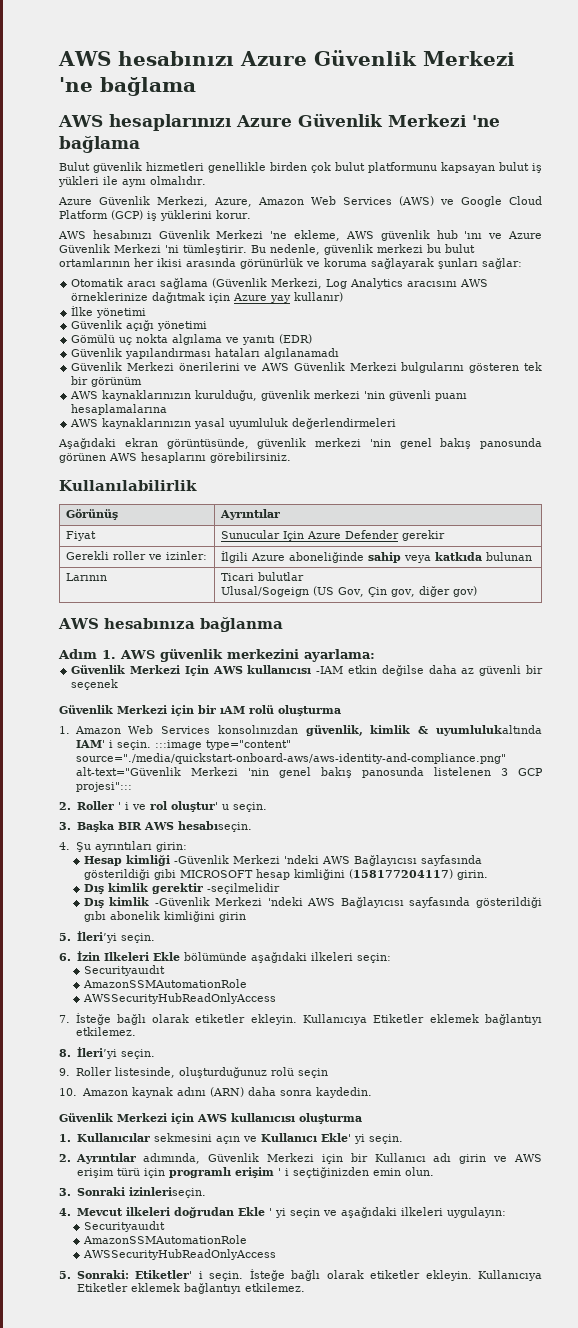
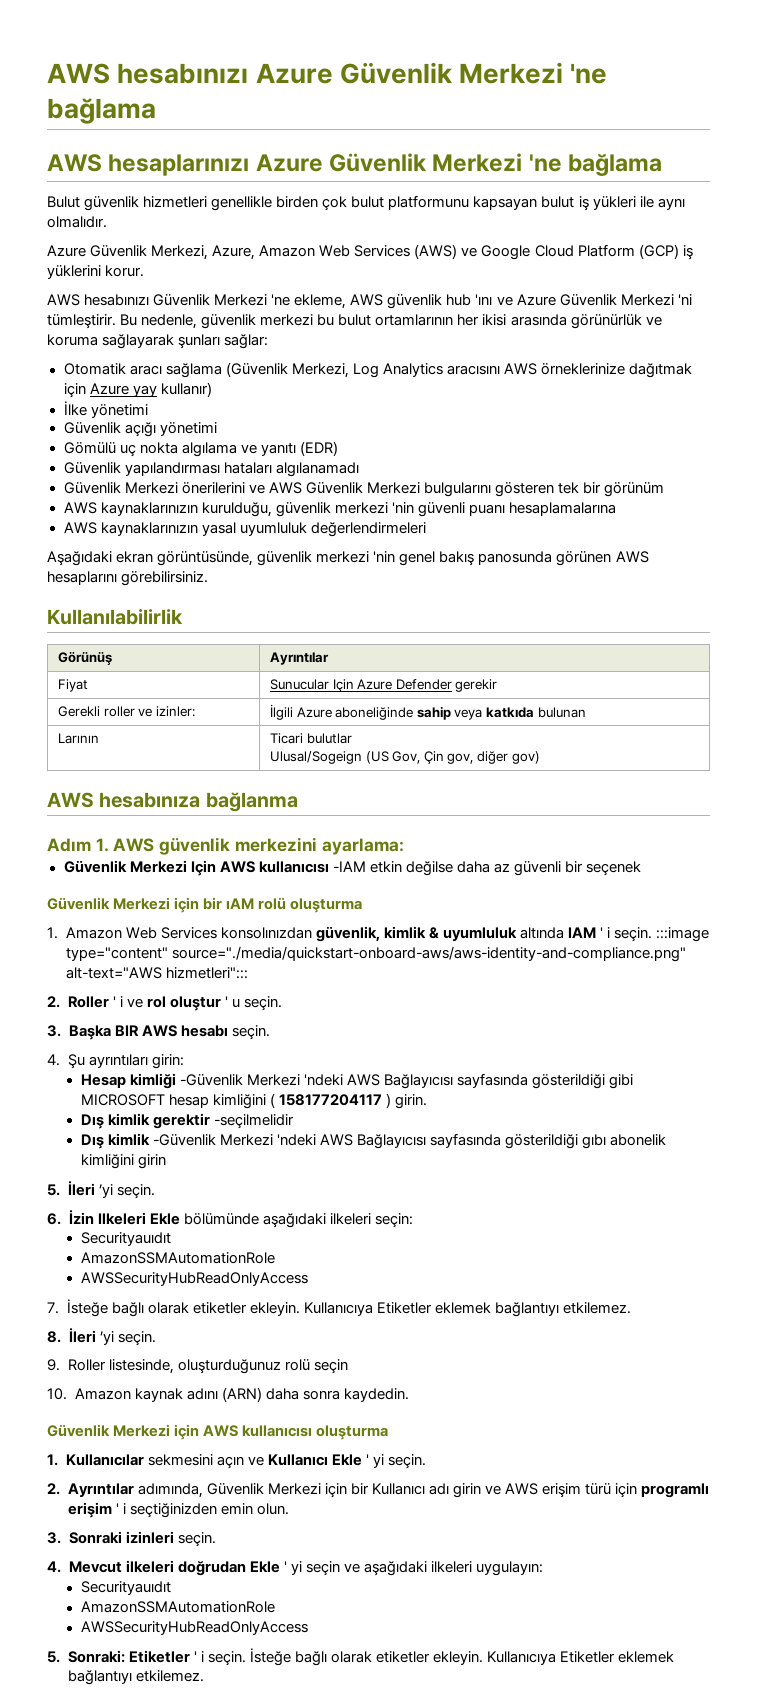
[435,725,542,736] [75,740,105,748] uyumlulukaltında IAM' -> [442,927,603,941] uyumluluk altında IAM '
[75,767,543,778] [75,782,132,792] alt-text="Güvenlik Merkezi 'nin genel bakış panosunda listelenen 3 GCP projesi"::: -> [65,967,248,979] alt-text="AWS hizmetleri":::
[170,801,218,812] oluştur' -> [169,996,228,1011] oluştur '
[177,821,252,832] hesabıseçin. -> [180,1025,270,1040] hesabı seçin.
[348,869,453,879] (158177204117) -> [269,1093,391,1108] ( 158177204117 )
[76,931,117,943] İleri’yi -> [67,1181,113,1198] İleri ’yi
[76,1047,117,1059] İleri’yi -> [68,1328,114,1345] İleri ’yi
[320,1133,351,1142] Ekle' -> [331,1454,369,1466] Ekle '
[128,1187,206,1198] izinleriseçin. -> [125,1531,216,1547] izinleri seçin.
[135,1270,192,1279] Etiketler' -> [128,1650,197,1663] Etiketler '

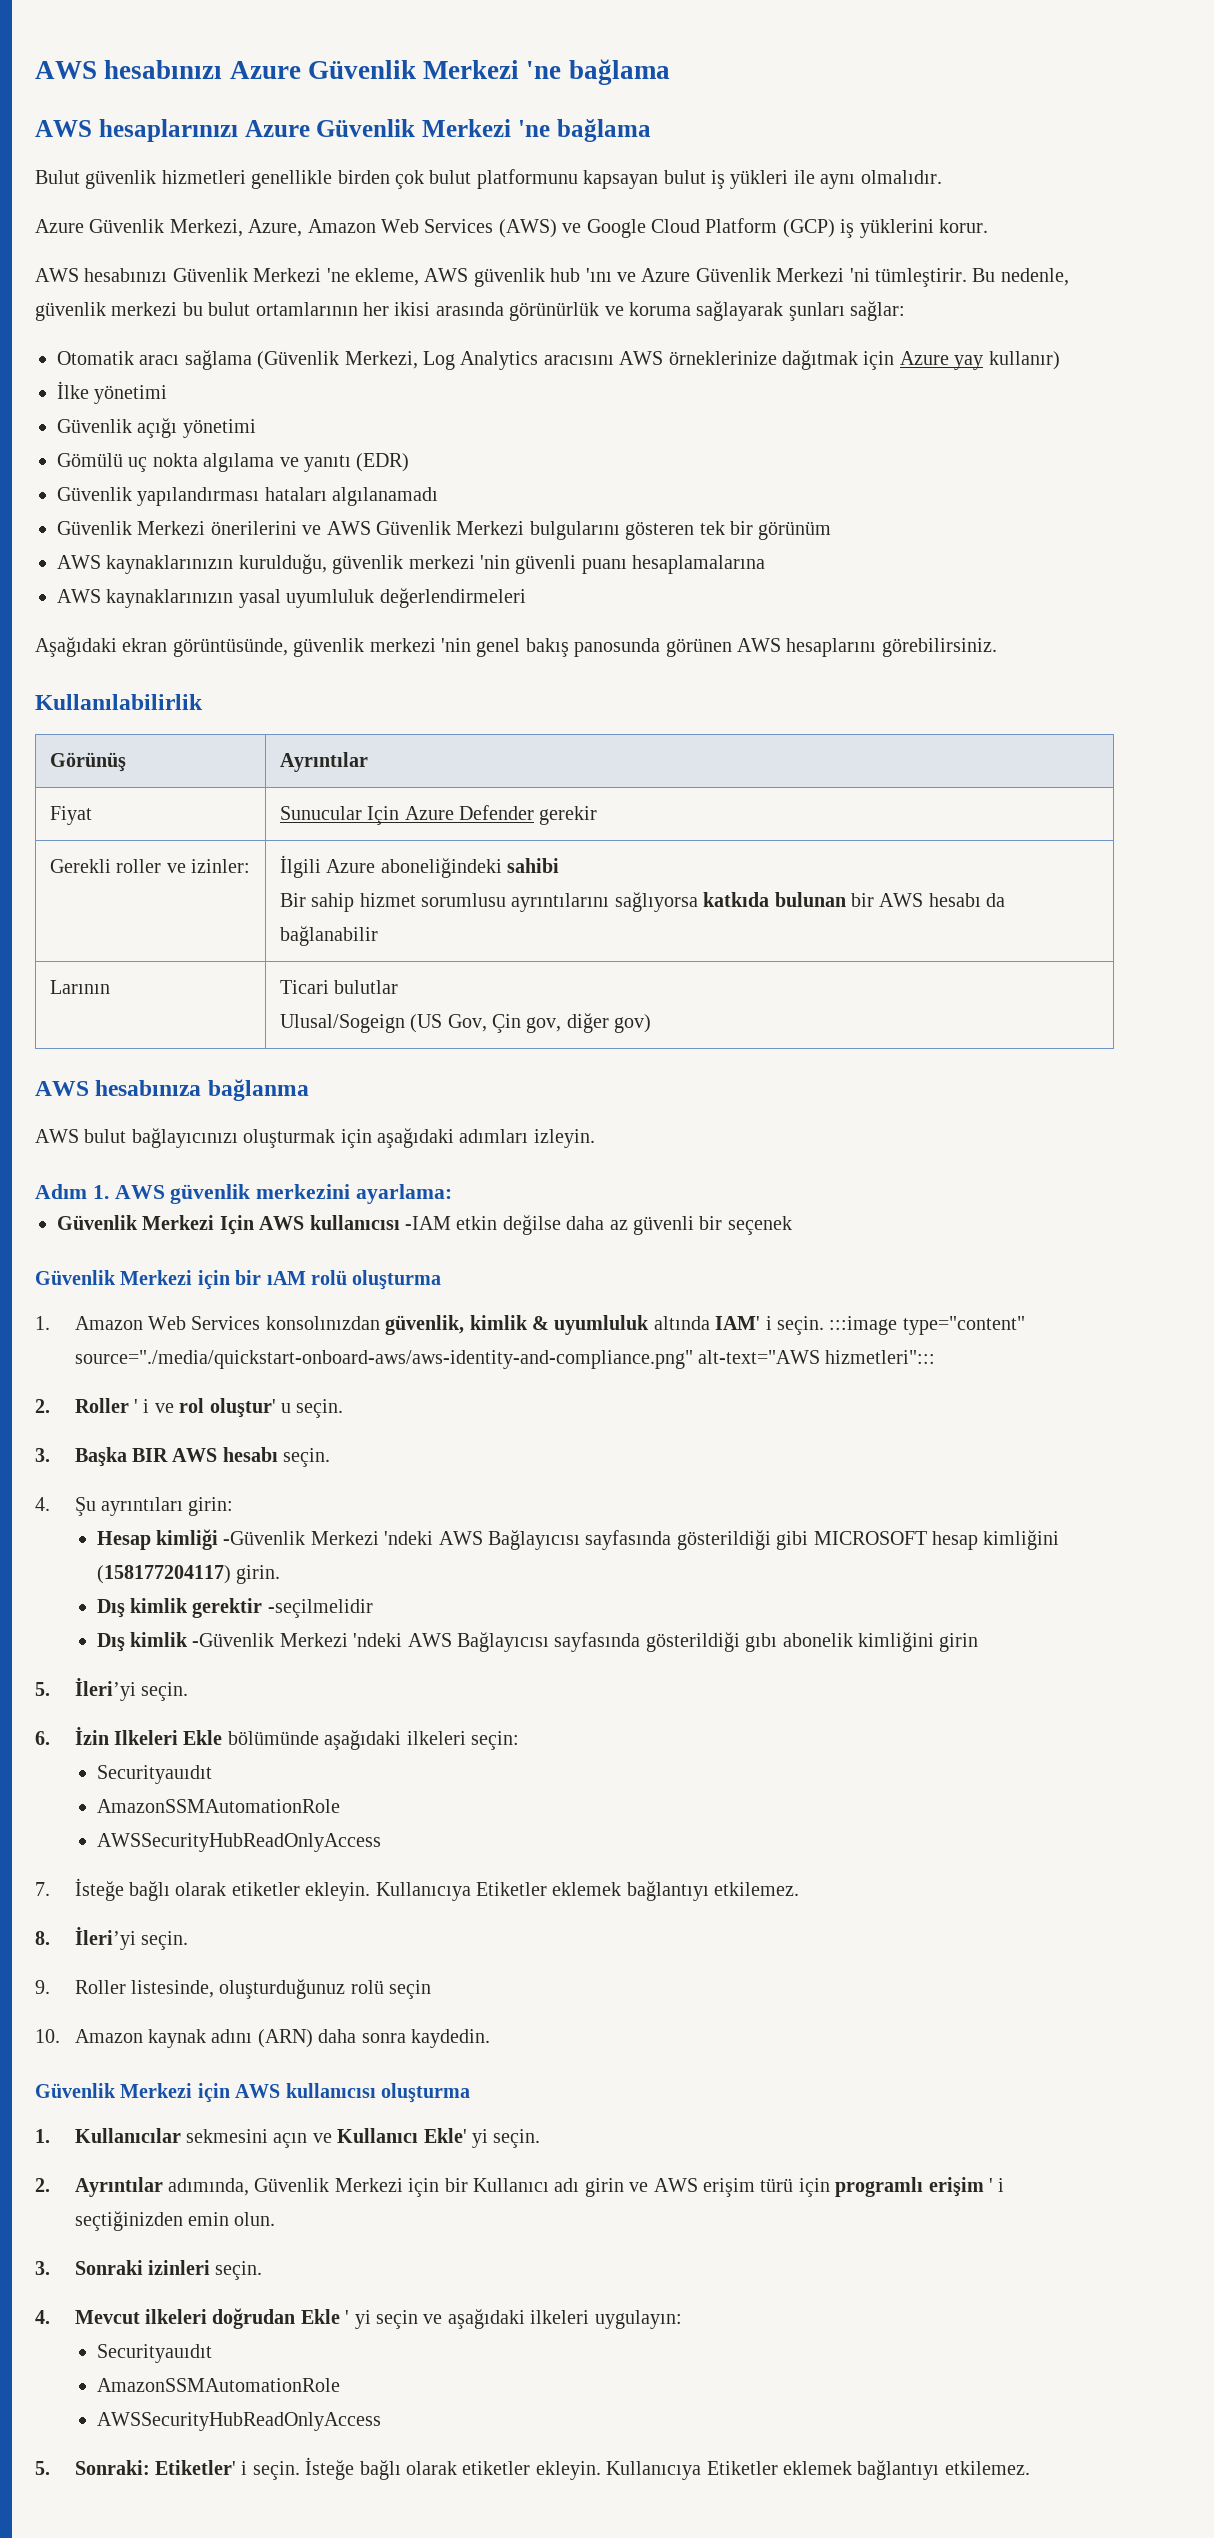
[335,706,586,720] aboneliğinde sahip veya katkıda bulunan -> [380,858,560,878] [279,892,1006,912] [279,926,378,946] aboneliğindeki sahibi // Bir sahip hizmet sorumlusu ayrıntılarını sağlıyorsa katkıda bulunan bir AWS hesabı da bağlanabilir
(298, 802) none -> [35,1128,595,1148] // AWS bulut bağlayıcınızı oluşturmak için aşağıdaki adımları izleyin.
[567,927,603,938] IAM ' -> [715,1316,761,1330] IAM'
[169,996,228,1011] oluştur ' -> [209,1398,276,1418] oluştur'
[269,1093,391,1108] ( 158177204117 ) -> [96,1565,231,1584] (158177204117)
[67,1181,113,1198] İleri ’yi -> [74,1678,136,1701] İleri’yi
[68,1328,114,1345] İleri ’yi -> [74,1927,136,1950] İleri’yi
[331,1454,369,1466] Ekle ' -> [423,2128,467,2143] Ekle'
[128,1650,197,1663] Etiketler ' -> [154,2460,236,2475] Etiketler'

